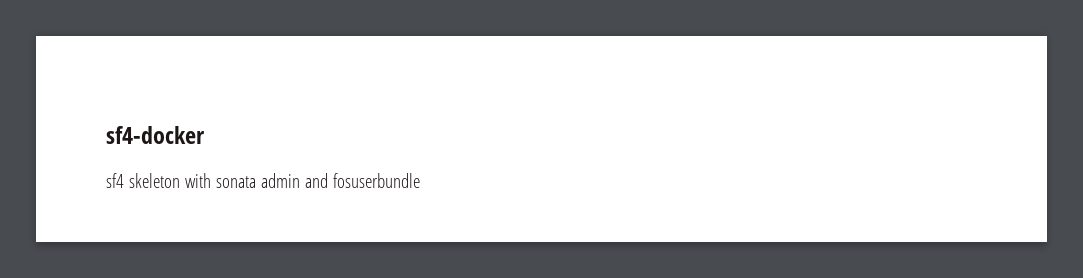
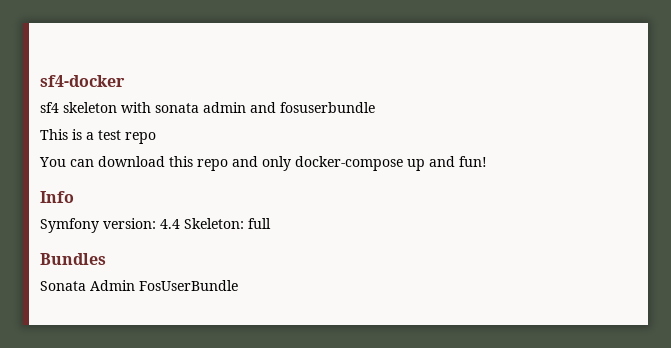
(420, 180) none -> [40,129,156,144] [39,156,487,171] [40,191,74,203] [40,218,271,233] [40,253,106,265] [40,280,238,291] // This is a test repo // You can download this repo and only docker-compose up and fun! // Info // Symfony version: 4.4 Skeleton: full // Bundles // Sonata Admin FosUserBundle

